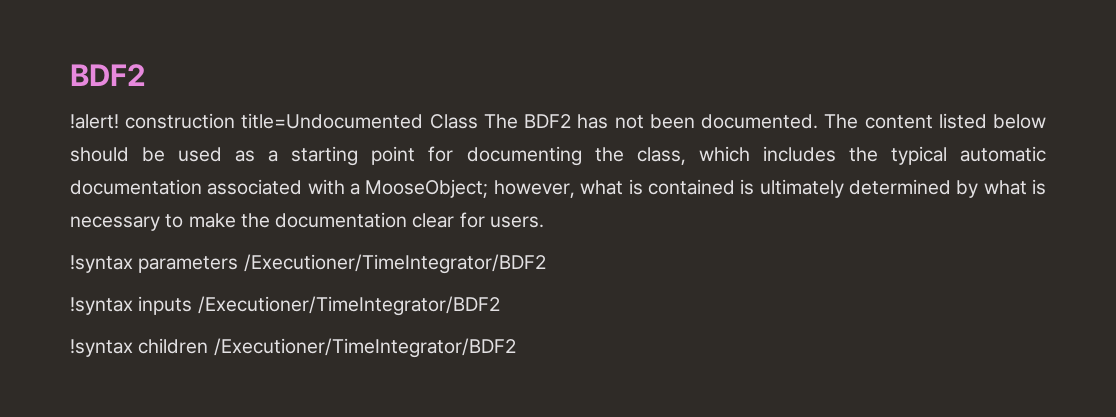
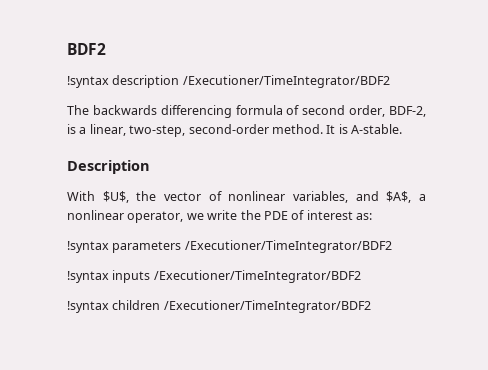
[70,113,1047,129] [70,146,1047,166] [70,179,1047,198] [70,212,544,231] !alert! construction title=Undocumented Class The BDF2 has not been documented. The content listed below should be used as a starting point for documenting the class, which includes the typical automatic documentation associated with a MooseObject; however, what is contained is ultimately determined by what is necessary to make the documentation clear for users. -> [67,75,390,88] [67,105,426,118] [67,124,402,137] [67,160,150,174] [67,191,427,203] [67,210,372,223] !syntax description /Executioner/TimeIntegrator/BDF2 // The backwards differencing formula of second order, BDF-2, is a linear, two-step, second-order method. It is A-stable. // Description // With $U$, the vector of nonlinear variables, and $A$, a nonlinear operator, we write the PDE of interest as:

